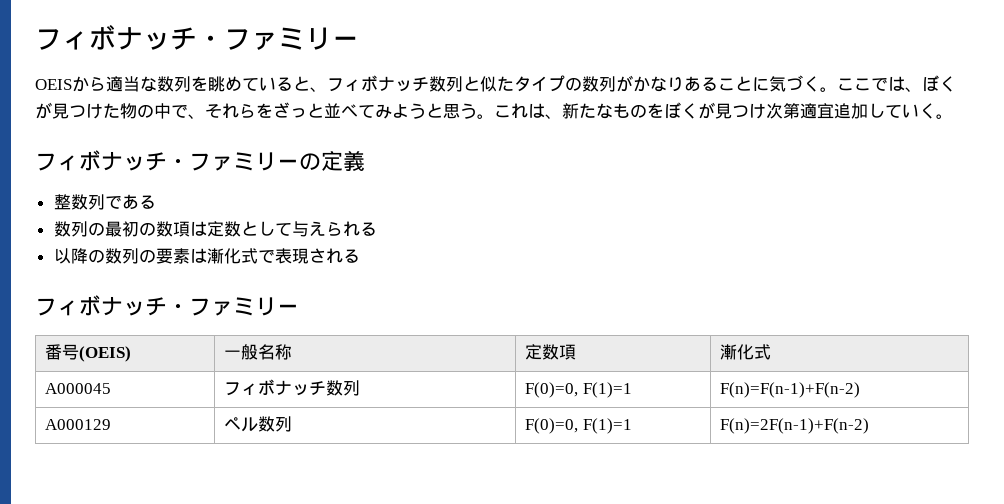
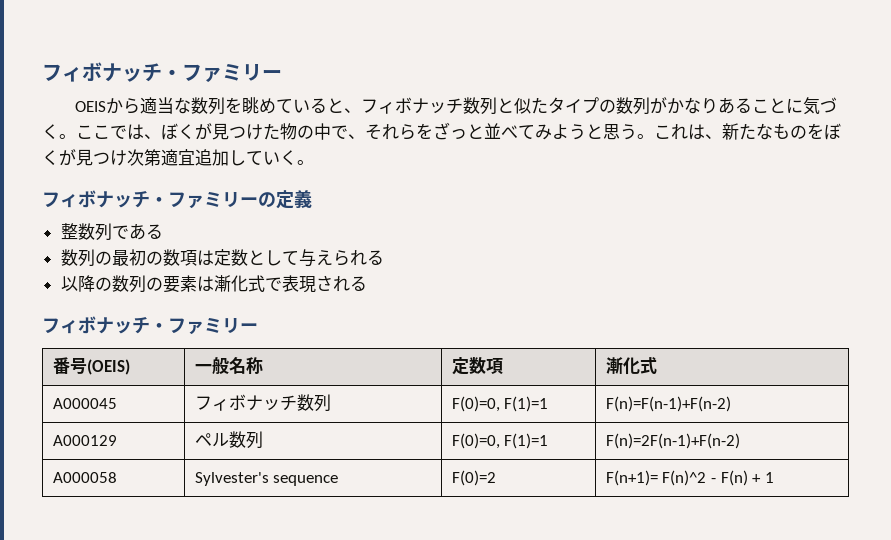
(869, 426) none -> [52,472,117,483] [194,472,339,486] [451,470,496,486] [605,470,774,486] // A000058 | Sylvester's sequence | F(0)=2 | F(n+1)= F(n)^2 - F(n) + 1

